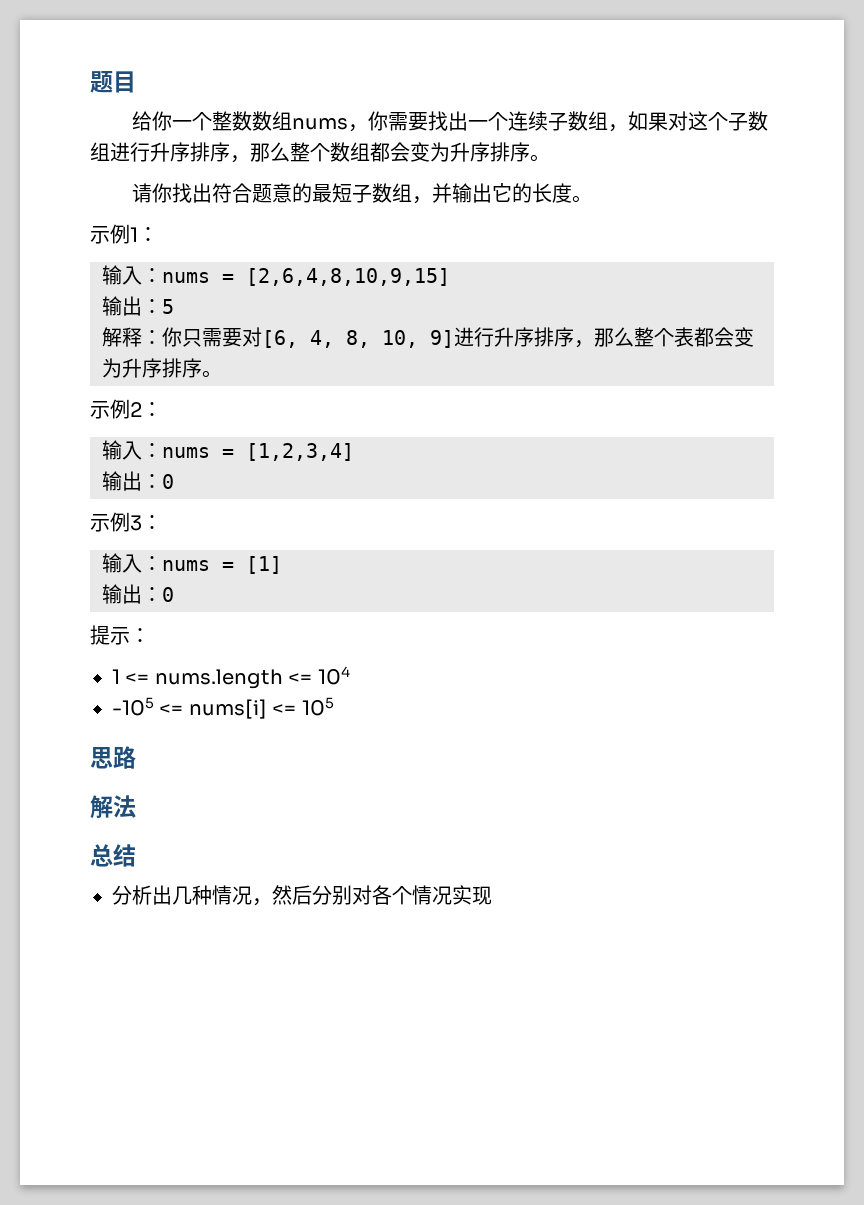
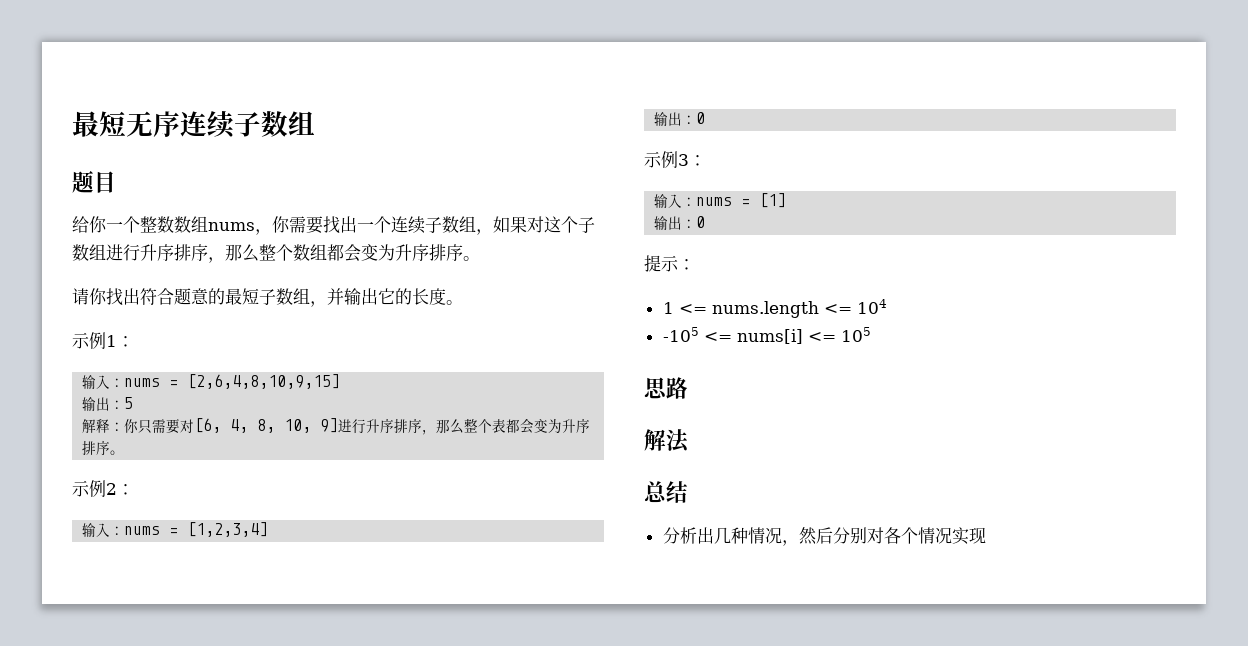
(90, 82) none -> [72,111,315,138] 最短无序连续子数组 //

